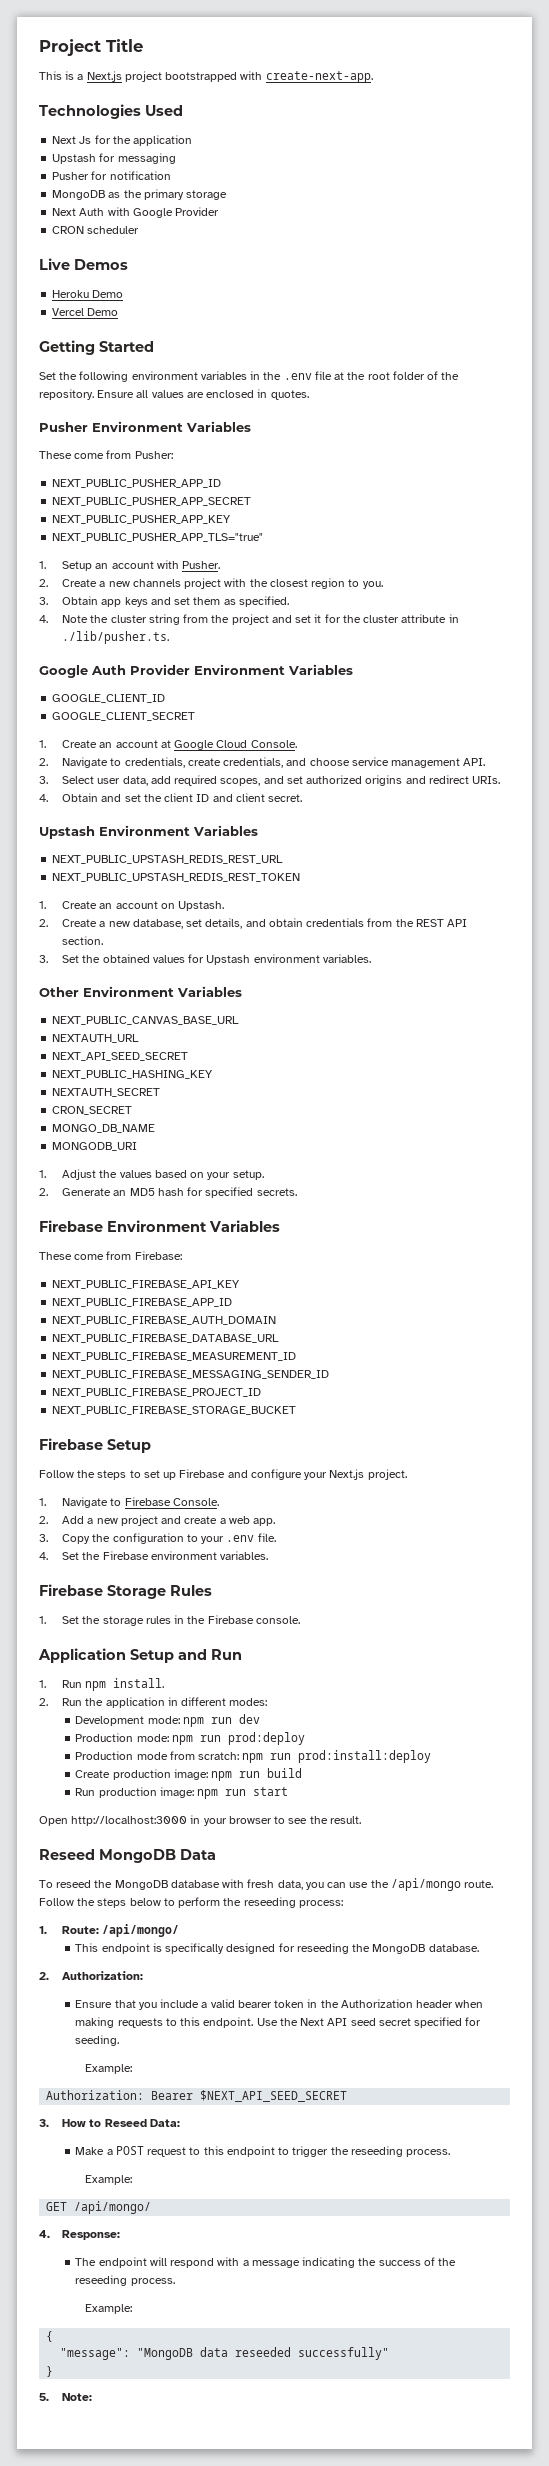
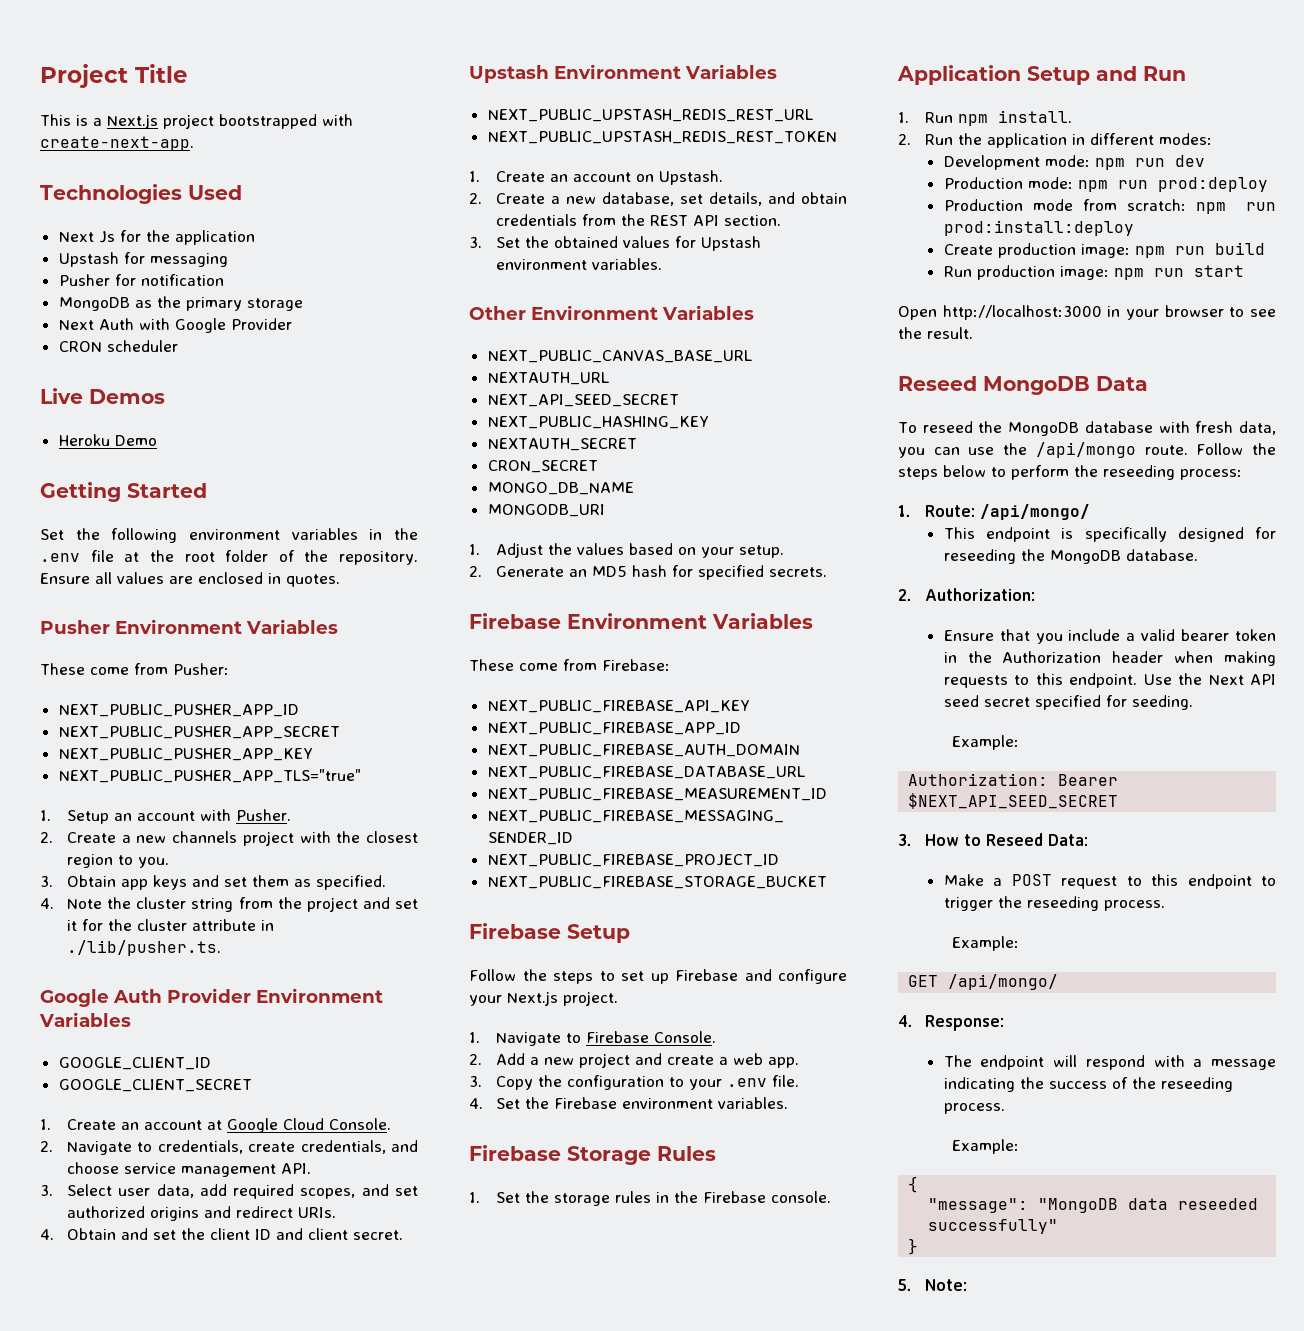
[52,308,119,316] // Vercel Demo -> (157, 440) none

